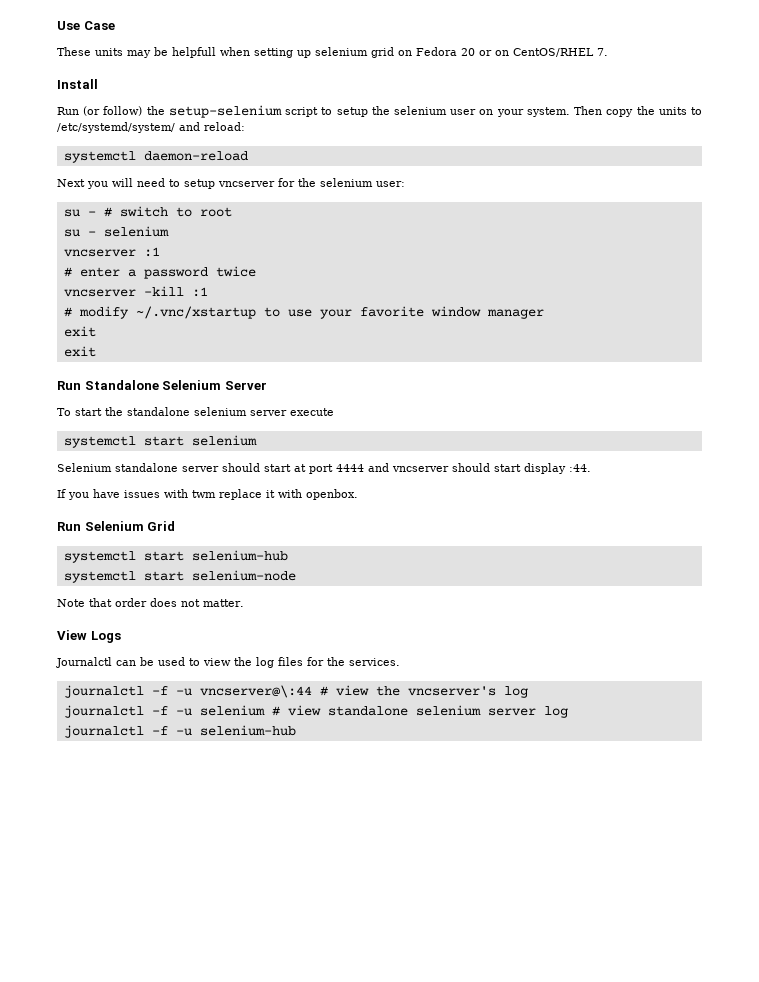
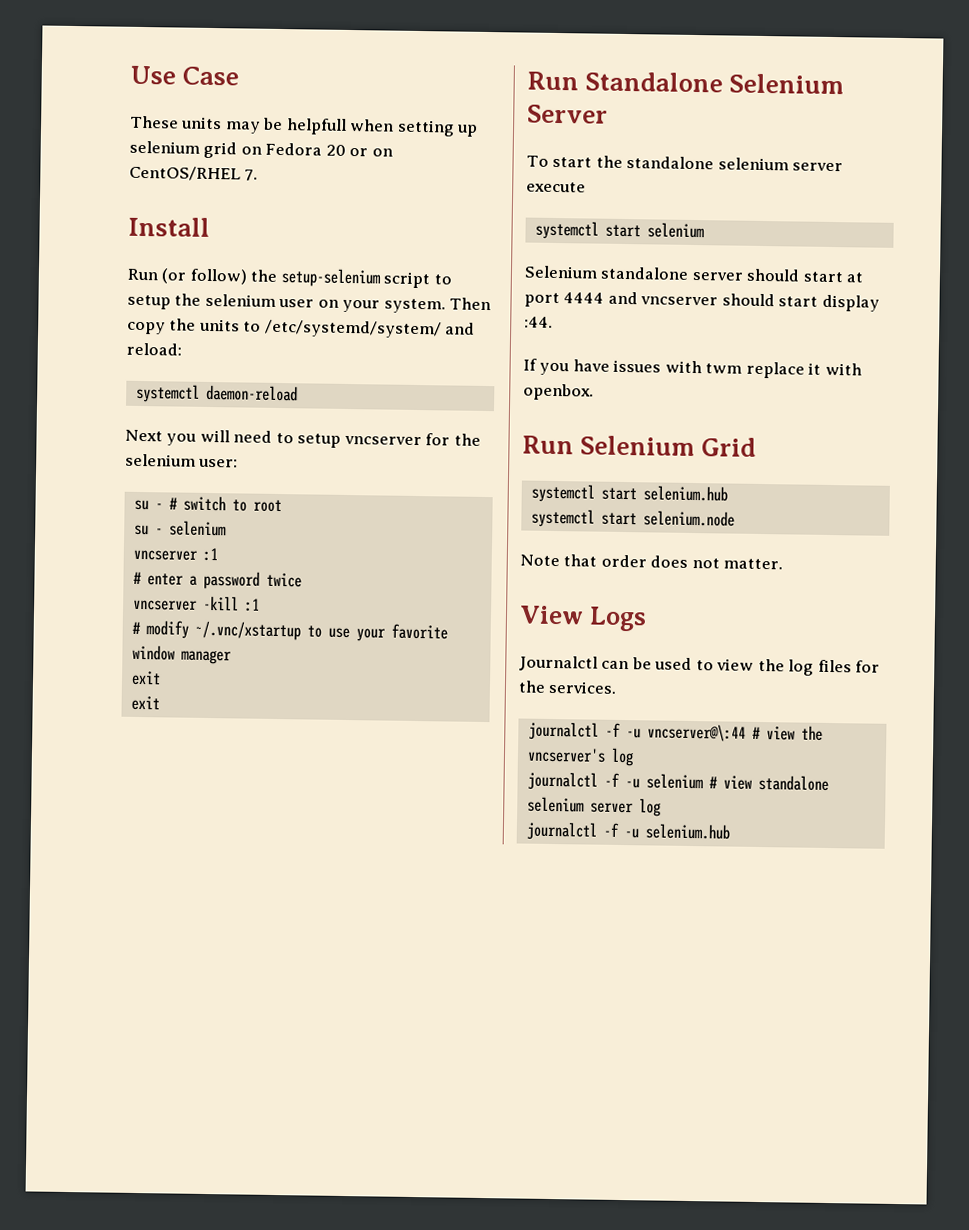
[191,550,288,561] [63,570,296,583] selenium-hub // systemctl start selenium-node -> [642,485,728,502] [530,508,735,528] selenium.hub // systemctl start selenium.node
[199,725,296,736] selenium-hub -> [644,823,730,840] selenium.hub

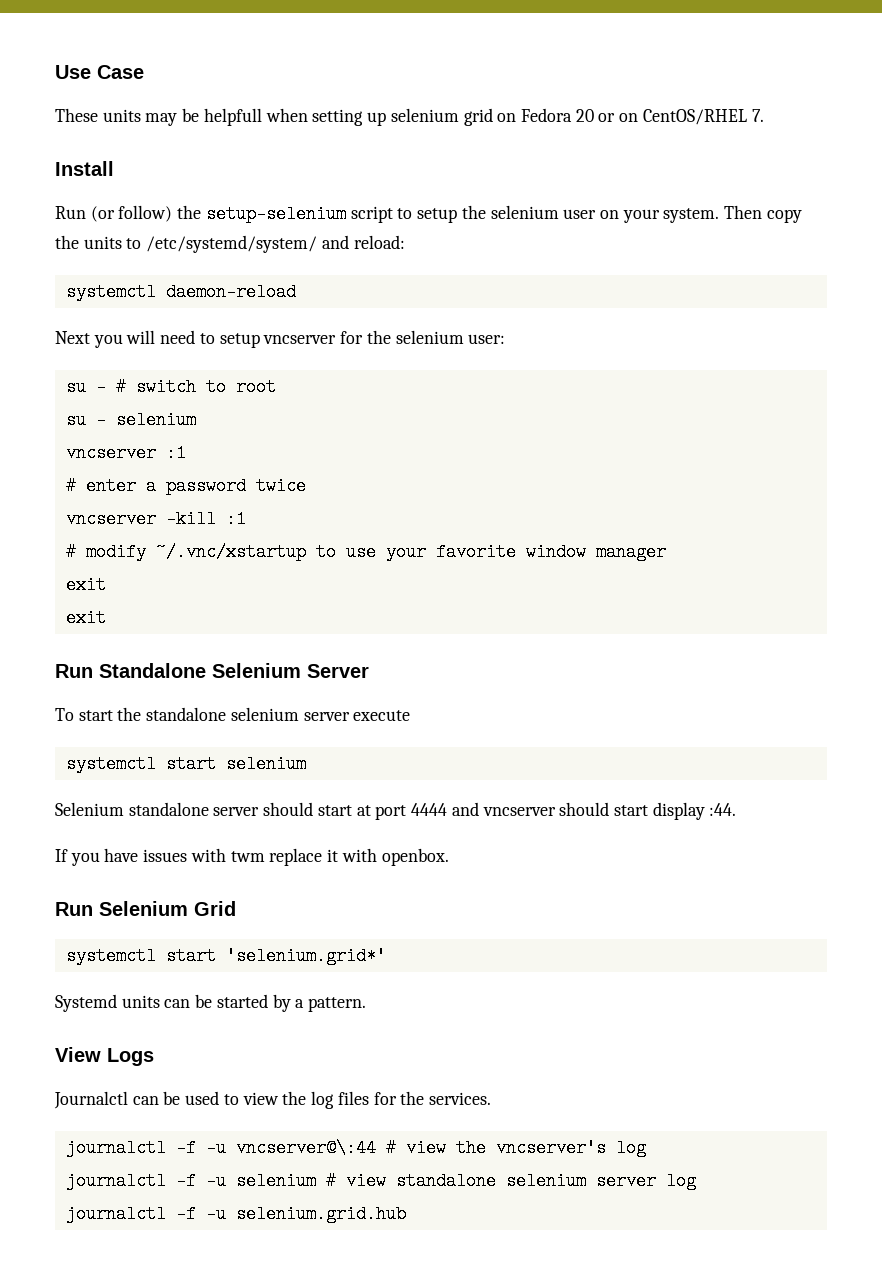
[642,485,728,502] [530,508,735,528] [520,554,784,570] selenium.hub // systemctl start selenium.node // Note that order does not matter. -> [225,947,386,965] [55,994,367,1012] 'selenium.grid*' // Systemd units can be started by a pattern.
[644,823,730,840] selenium.hub -> [235,1205,406,1223] selenium.grid.hub

